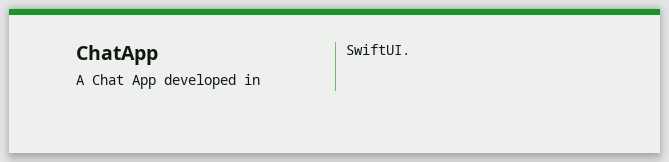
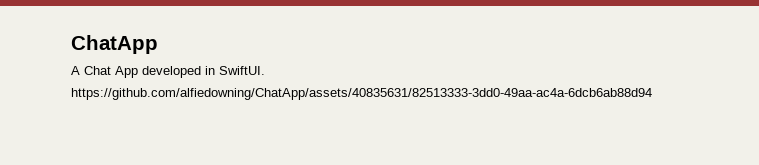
(410, 49) none -> [71,88,652,100] // https://github.com/alfiedowning/ChatApp/assets/40835631/82513333-3dd0-49aa-ac4a-6dcb6ab88d94

